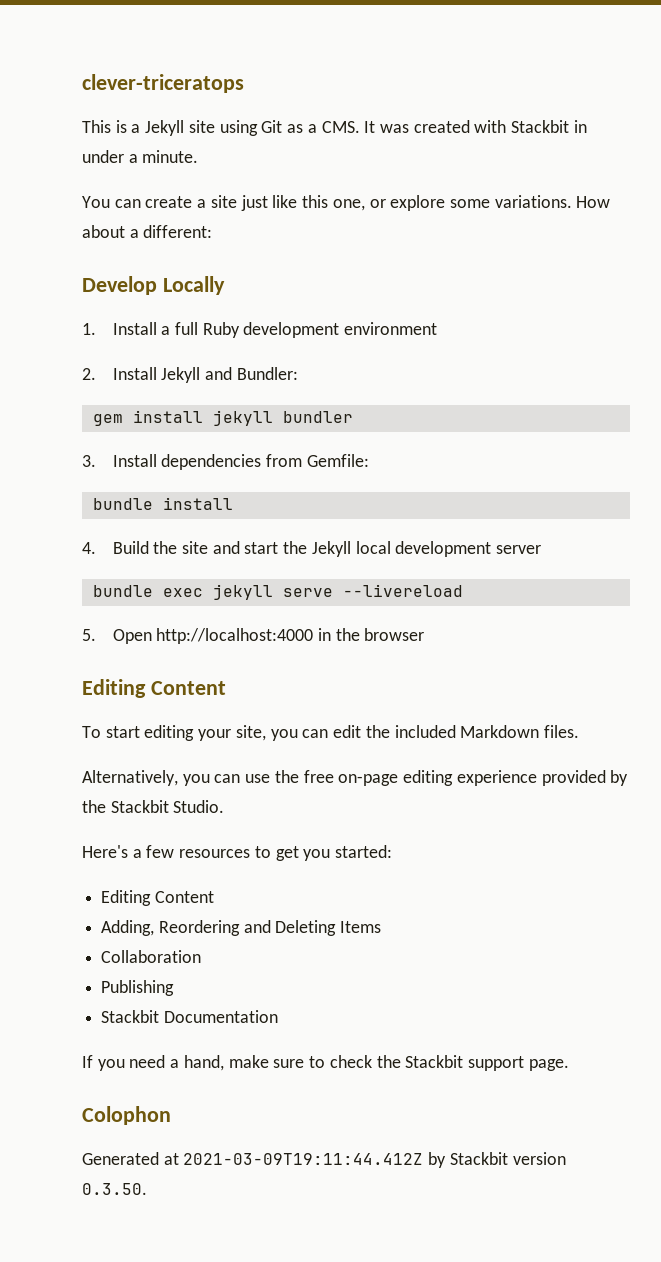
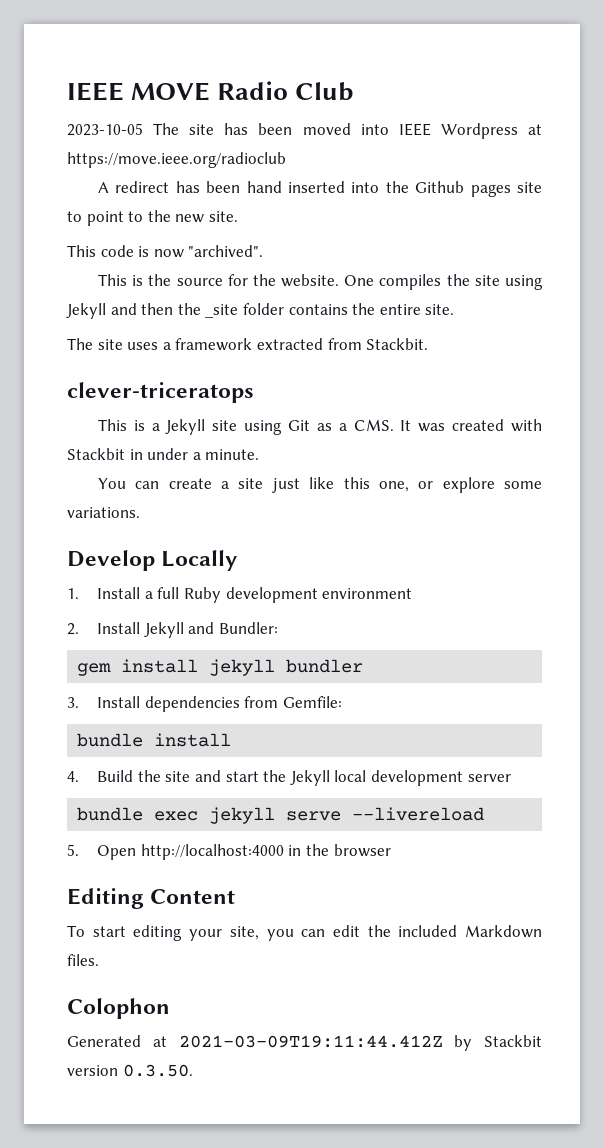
(82, 83) none -> [67,81,355,101] [67,123,542,139] [67,152,286,168] [97,181,542,197] [67,210,238,226] [67,245,264,258] [97,274,543,290] [66,303,455,319] [67,338,429,351] IEEE MOVE Radio Club // 2023-10-05 The site has been moved into IEEE Wordpress at https://move.ieee.org/radioclub // A redirect has been hand inserted into the Github pages site to point to the new site. // This code is now "archived". // This is the source for the website. One compiles the site using Jekyll and then the _site folder contains the entire site. // The site uses a framework extracted from Stackbit. //
[576,196,611,208] [82,225,213,238] How about a different: -> (140, 512) none
[82,770,629,786] [82,800,225,813] [82,845,393,861] [101,890,214,906] [101,920,382,936] [101,950,202,963] [101,980,175,996] [101,1010,278,1023] [82,1055,569,1071] // Alternatively, you can use the free on-page editing experience provided by the Stackbit Studio. // Here's a few resources to get you started: // Editing Content // Adding, Reordering and Deleting Items // Collaboration // Publishing // Stackbit Documentation // If you need a hand, make sure to check the Stackbit support page. -> (99, 960) none

